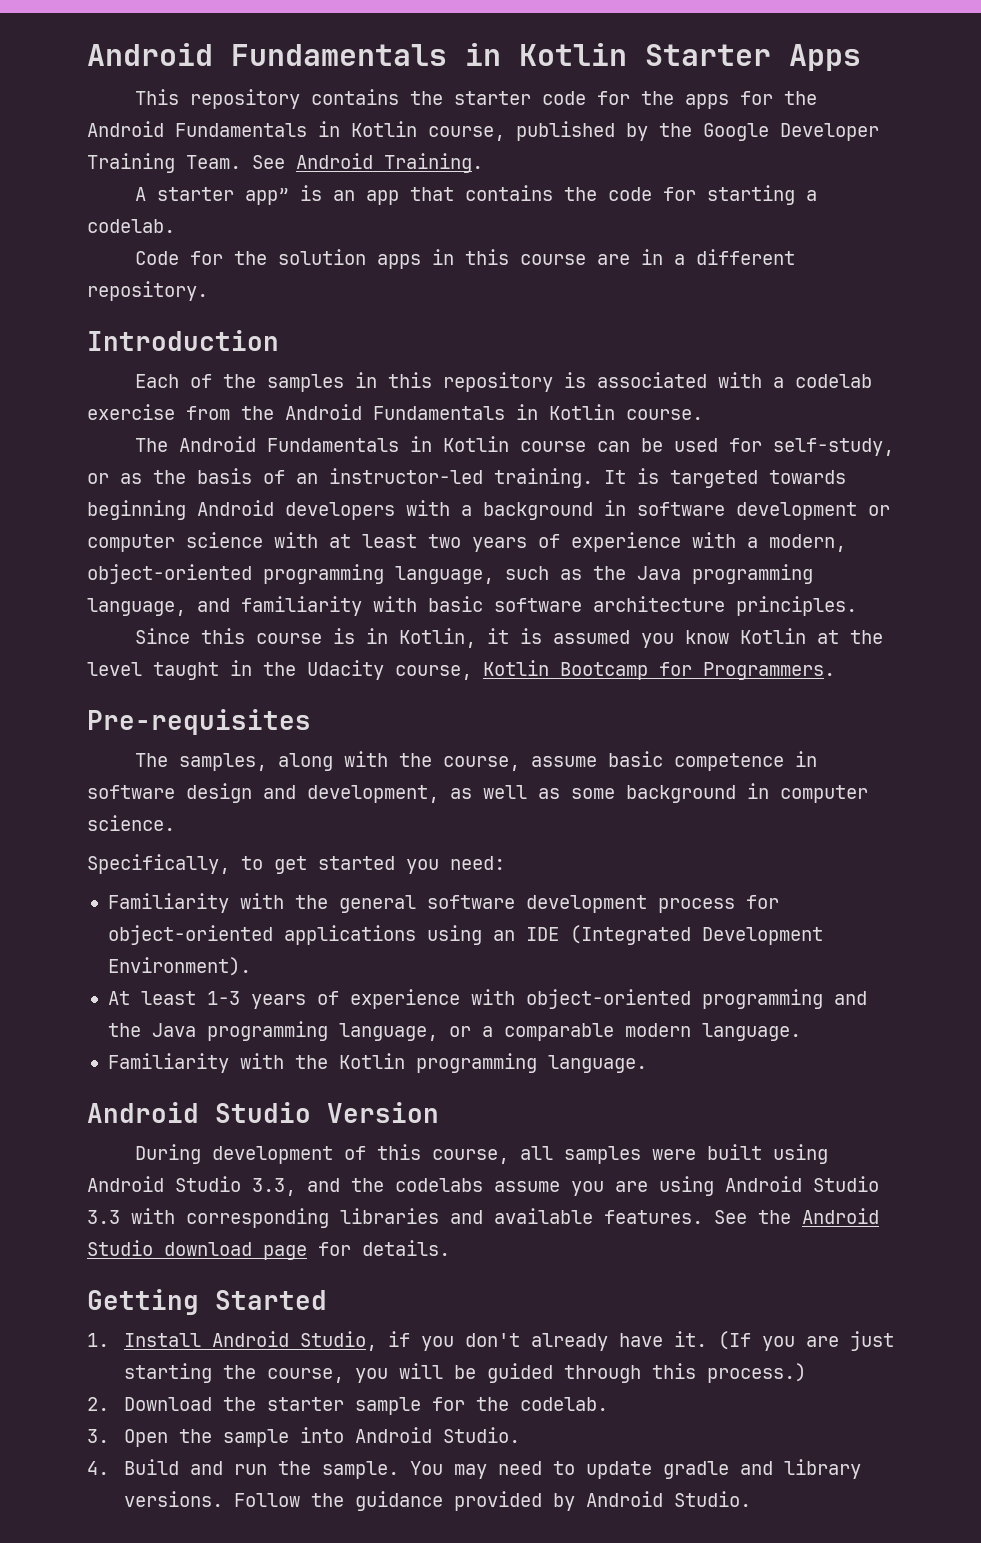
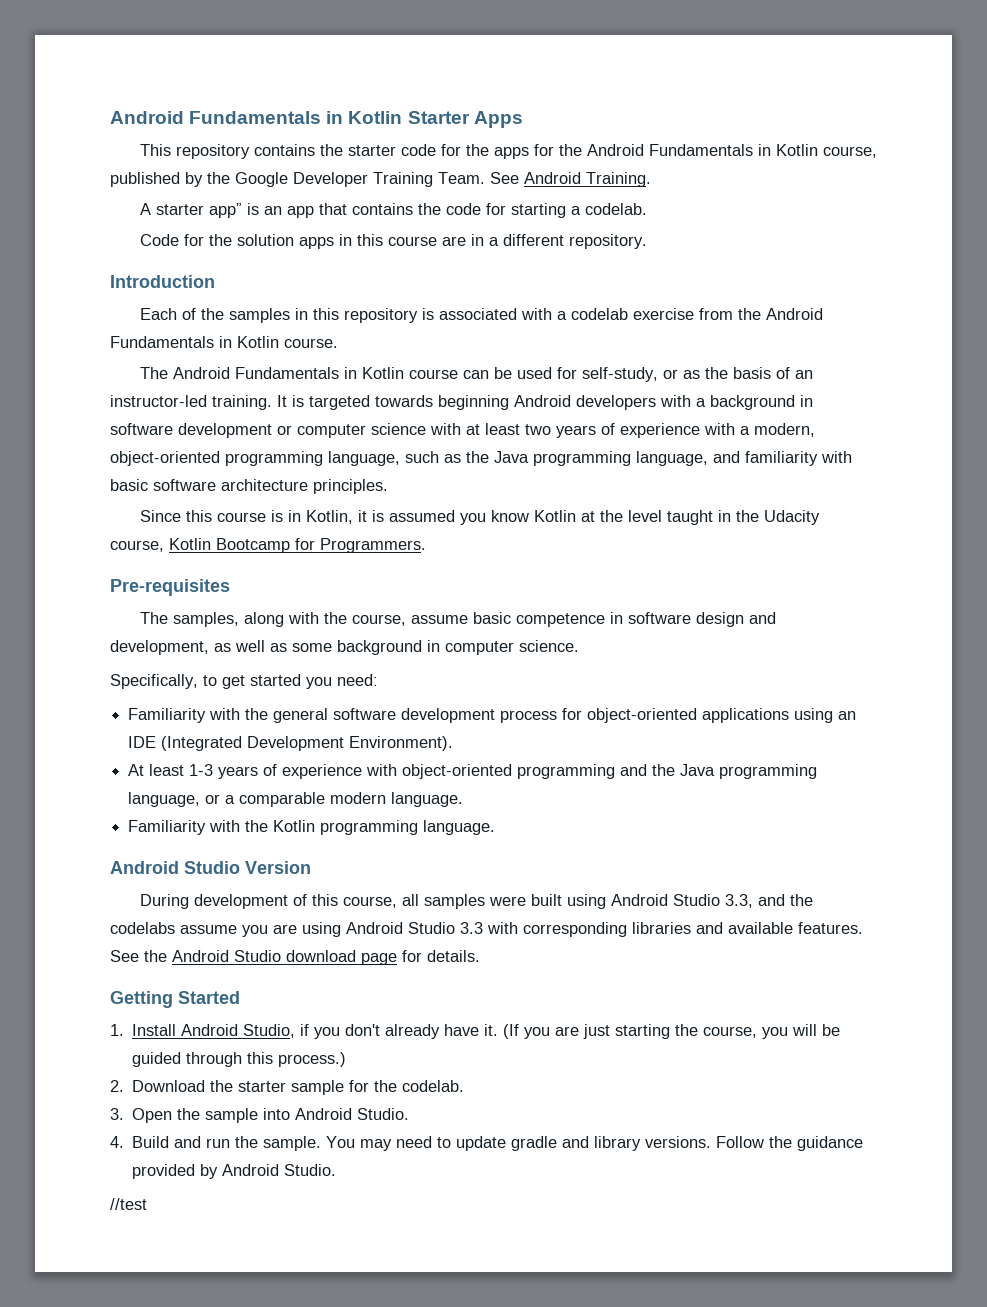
(751, 1499) none -> [110,1198,147,1210] // //test

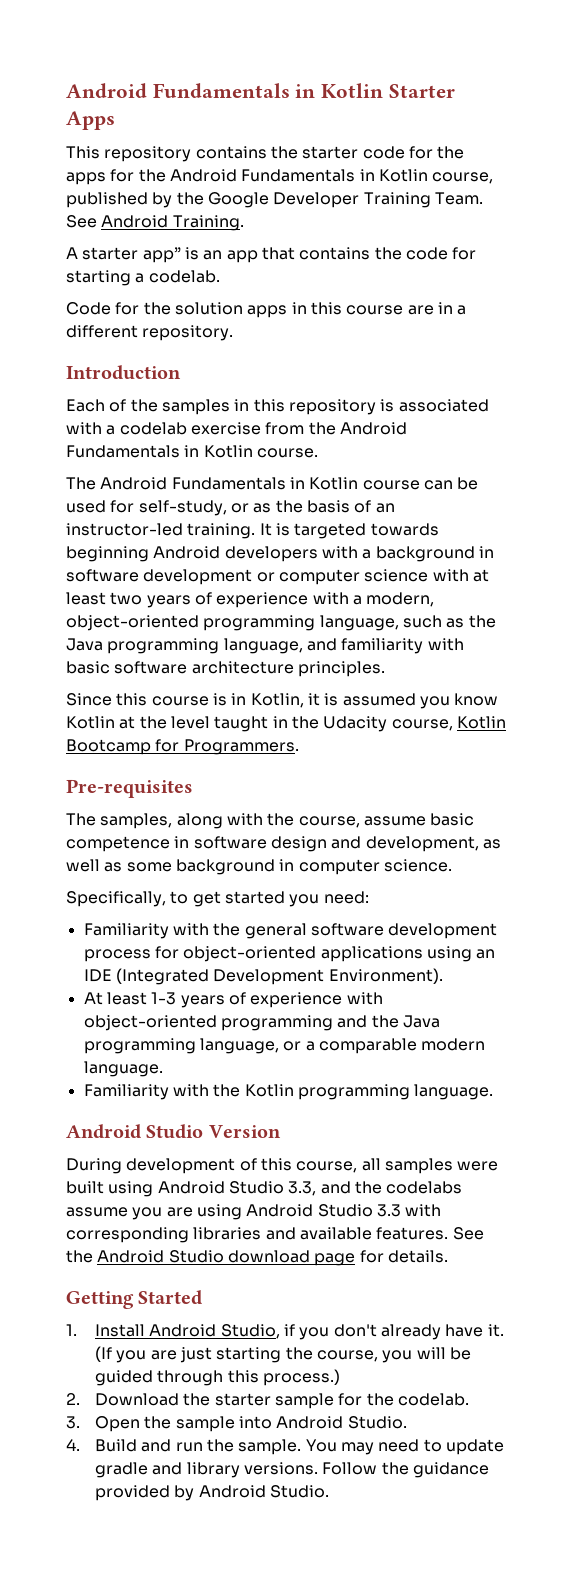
[110,1198,147,1210] // //test -> (329, 1491) none

